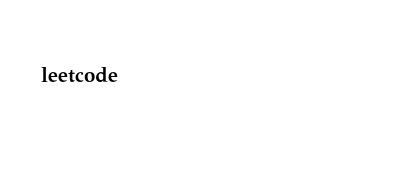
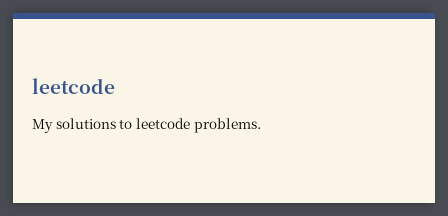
[41,67,118,83] leetcode -> [32,78,115,94] [32,118,261,133] leetcode // My solutions to leetcode problems.

